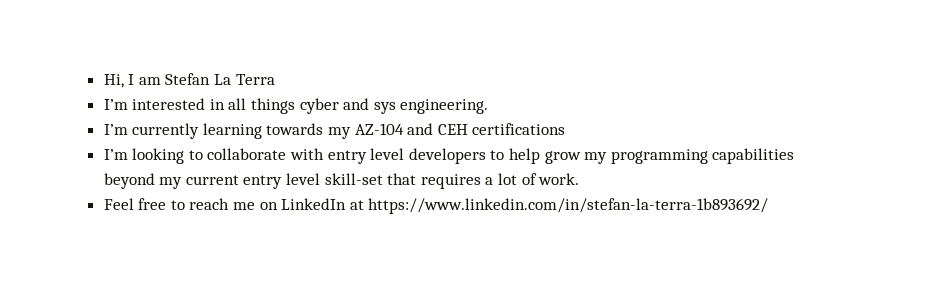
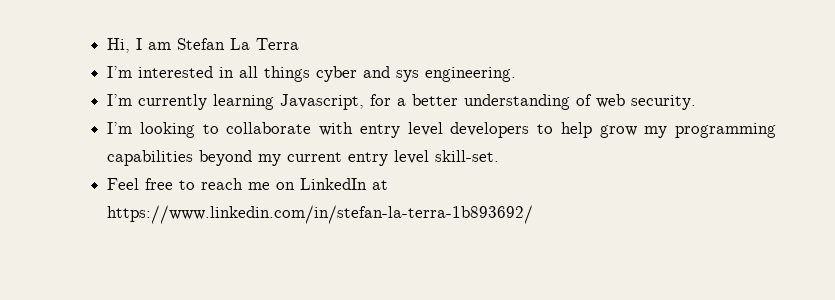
[266,123,566,139] towards my AZ-104 and CEH certifications -> [280,94,697,110] Javascript, for a better understanding of web security.
[324,173,580,189] skill-set that requires a lot of work. -> [435,150,500,162] skill-set.

